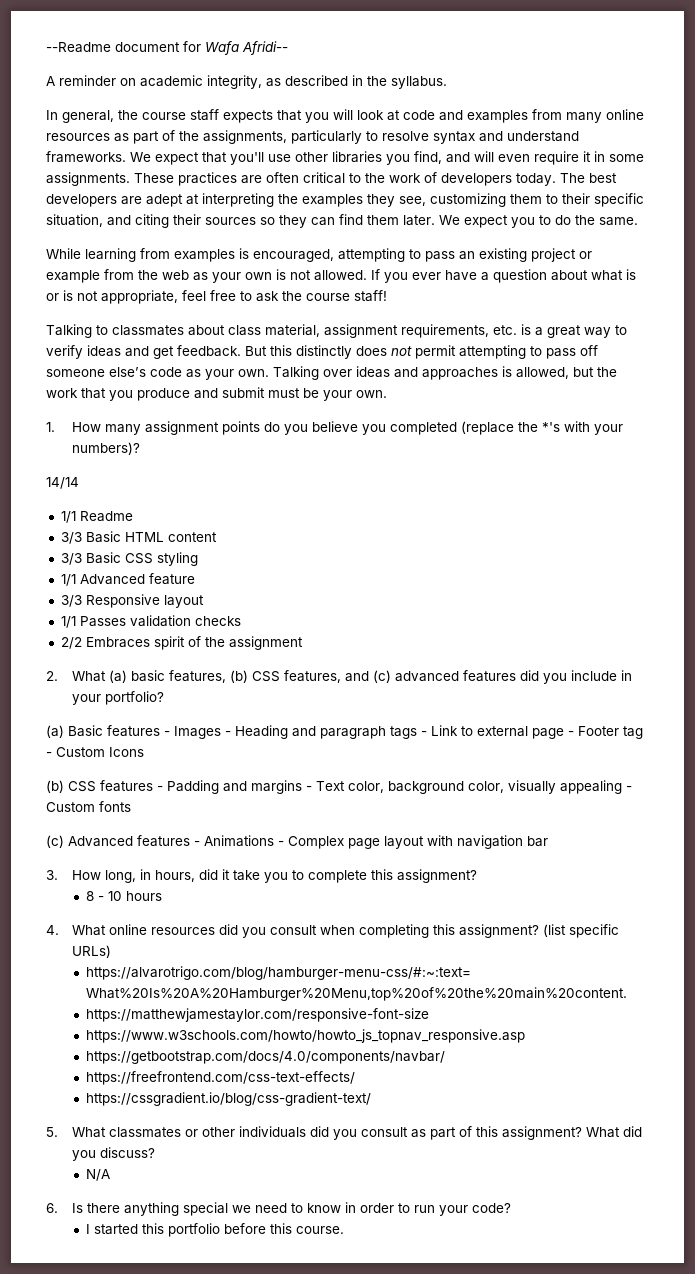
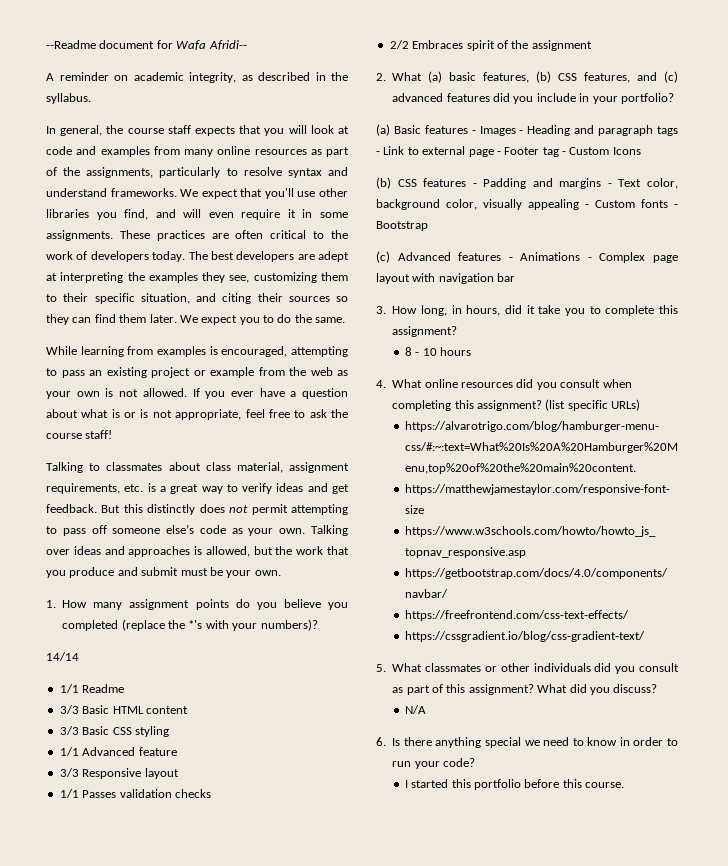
(131, 806) none -> [674,204,678,208] [376,221,428,231] - Bootstrap

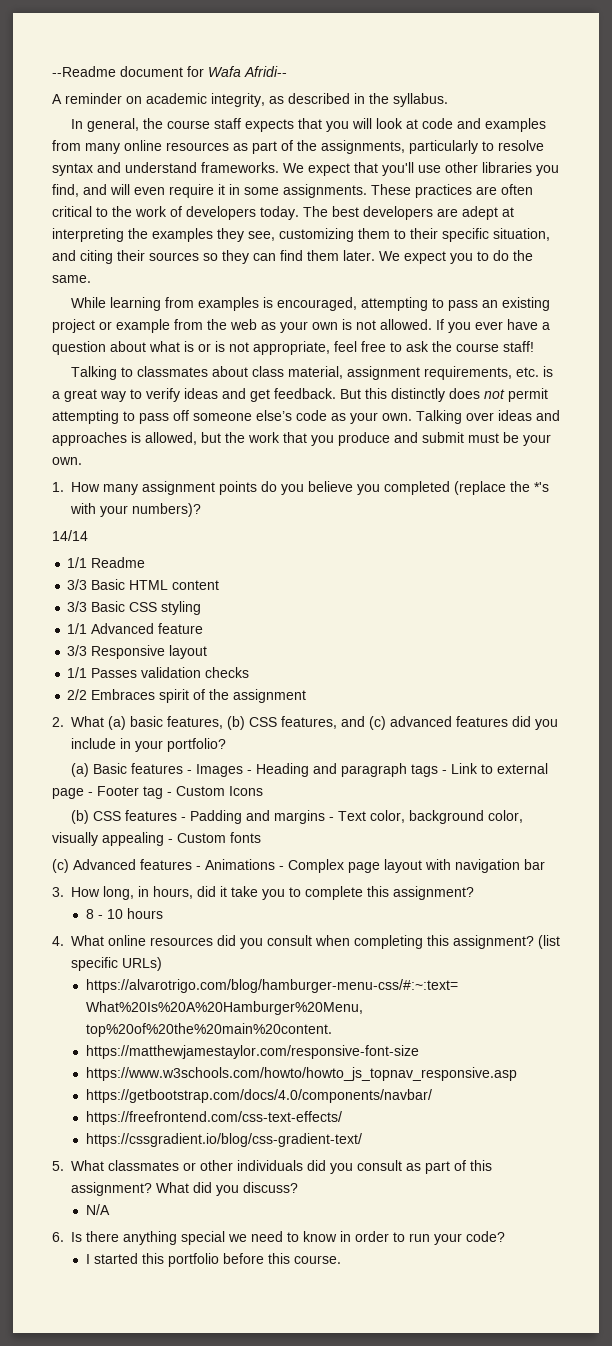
[674,204,678,208] [376,221,428,231] - Bootstrap -> (261, 837) none

